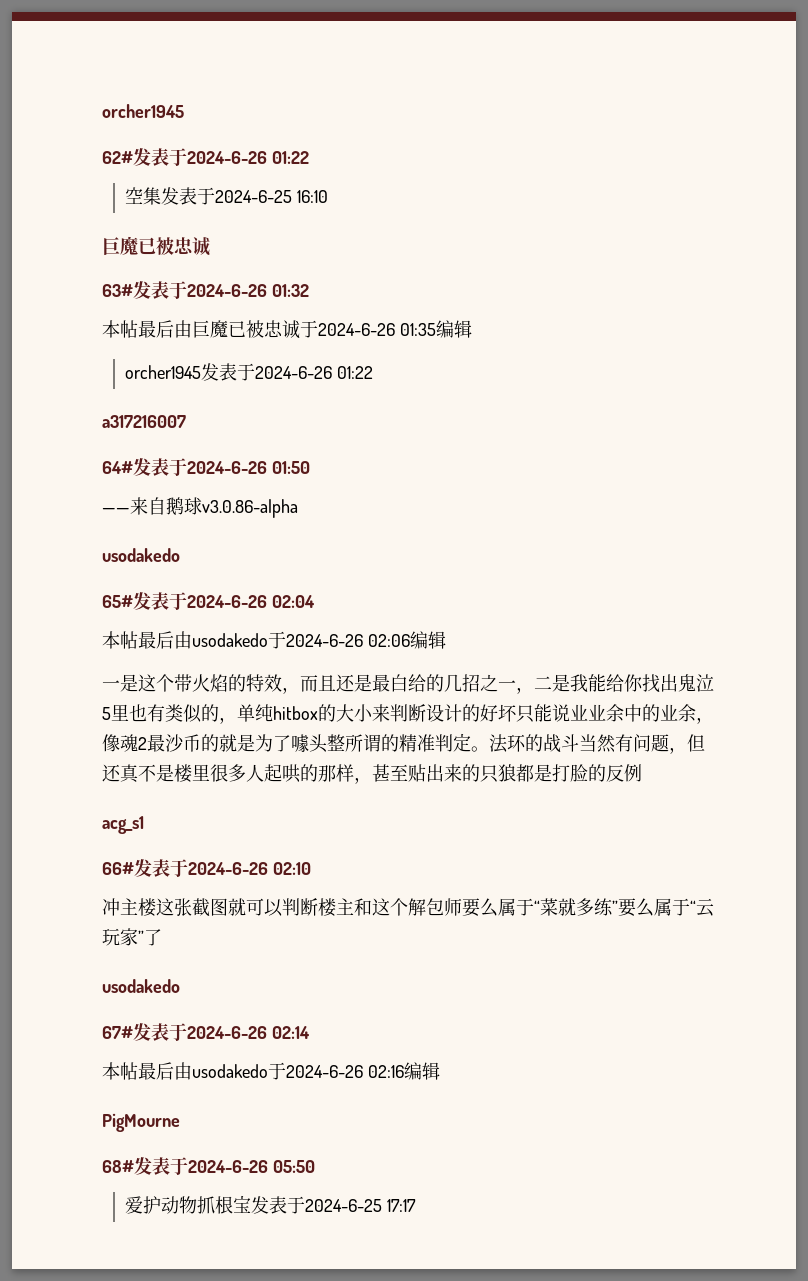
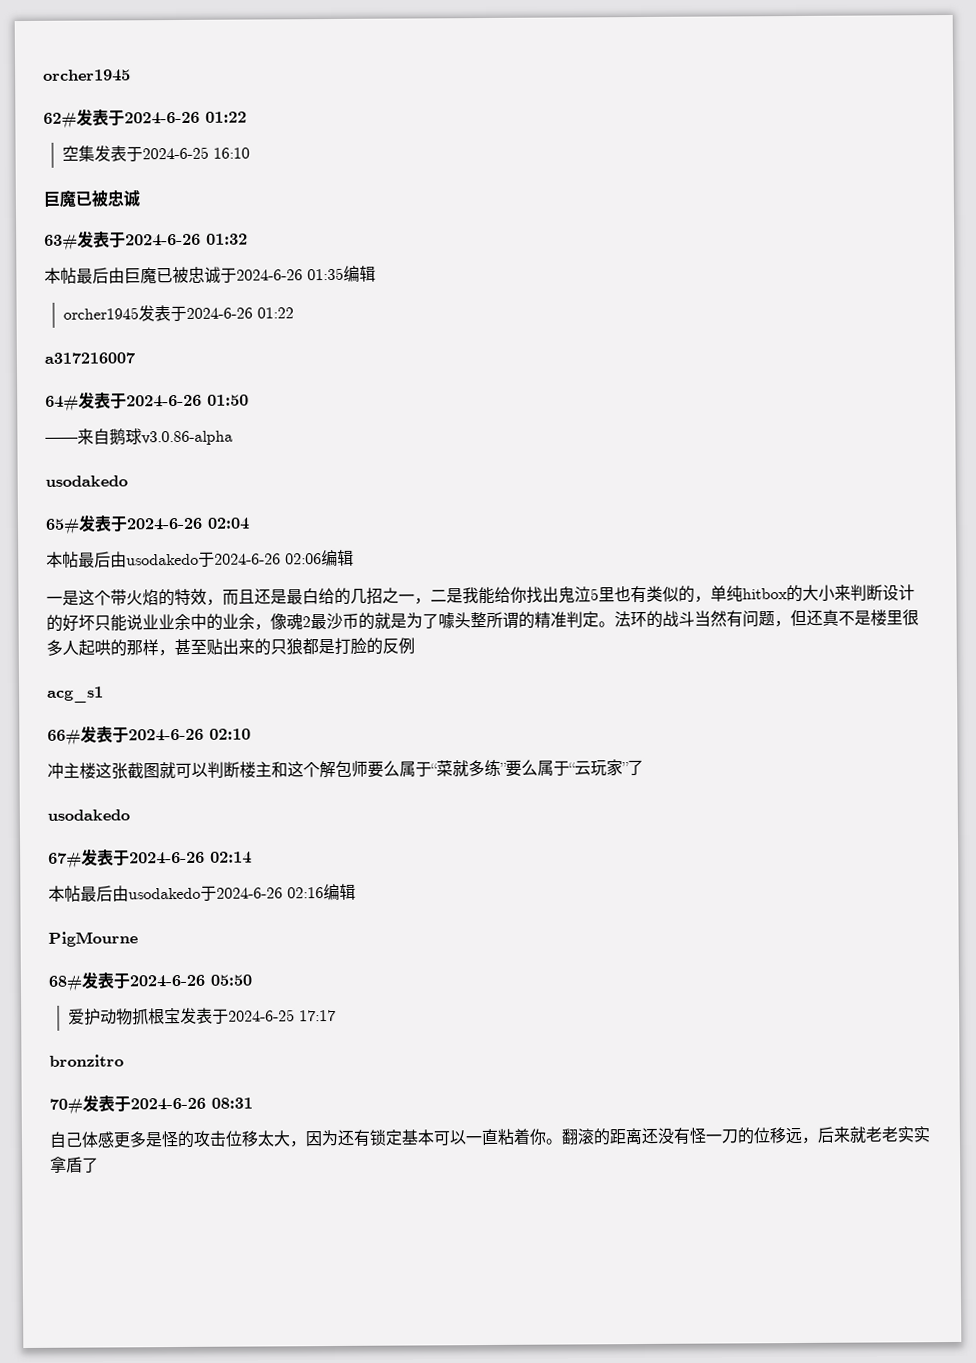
(417, 1205) none -> [49,1054,124,1067] [49,1094,253,1115] [49,1126,930,1149] [50,1156,99,1173] // bronzitro // 70#发表于2024-6-26 08:31 // 自己体感更多是怪的攻击位移太大，因为还有锁定基本可以一直粘着你。翻滚的距离还没有怪一刀的位移远，后来就老老实实拿盾了

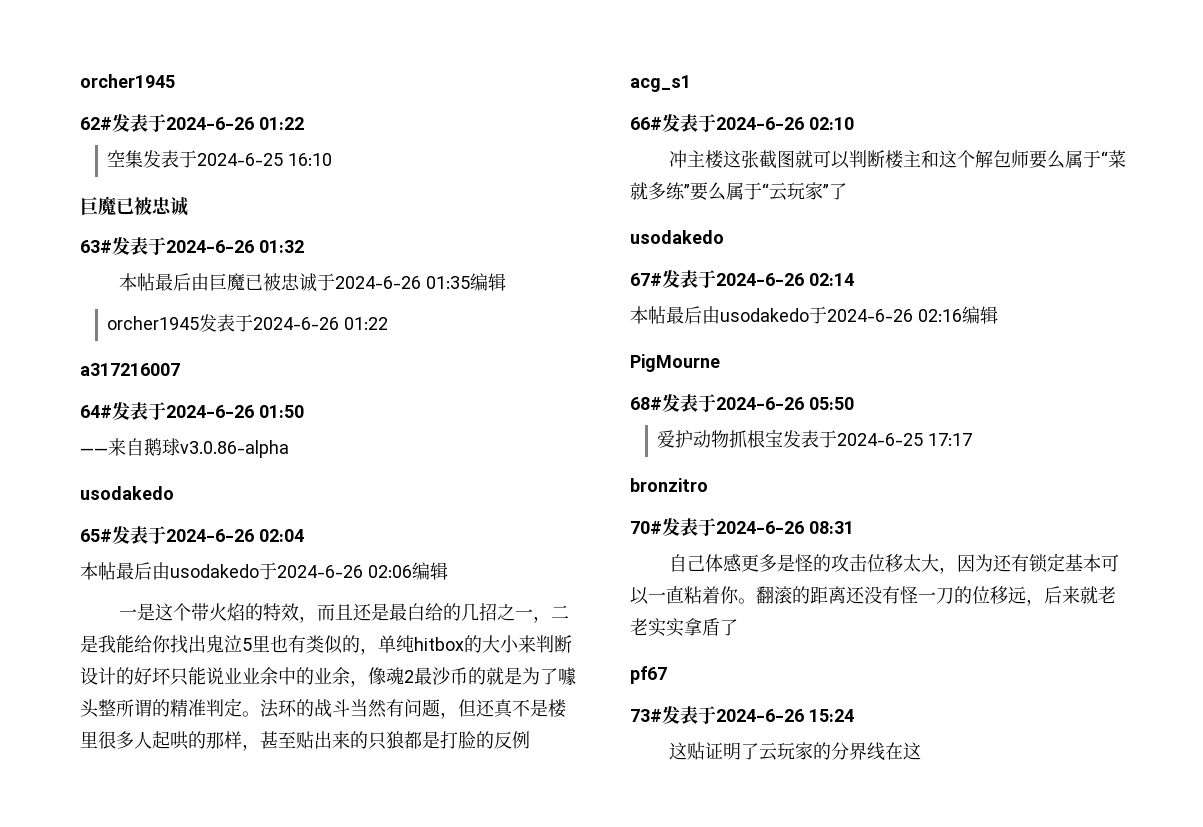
(99, 1165) none -> [630,666,667,684] [630,706,854,724] [668,742,921,761] // pf67 // 73#发表于2024-6-26 15:24 // 这贴证明了云玩家的分界线在这

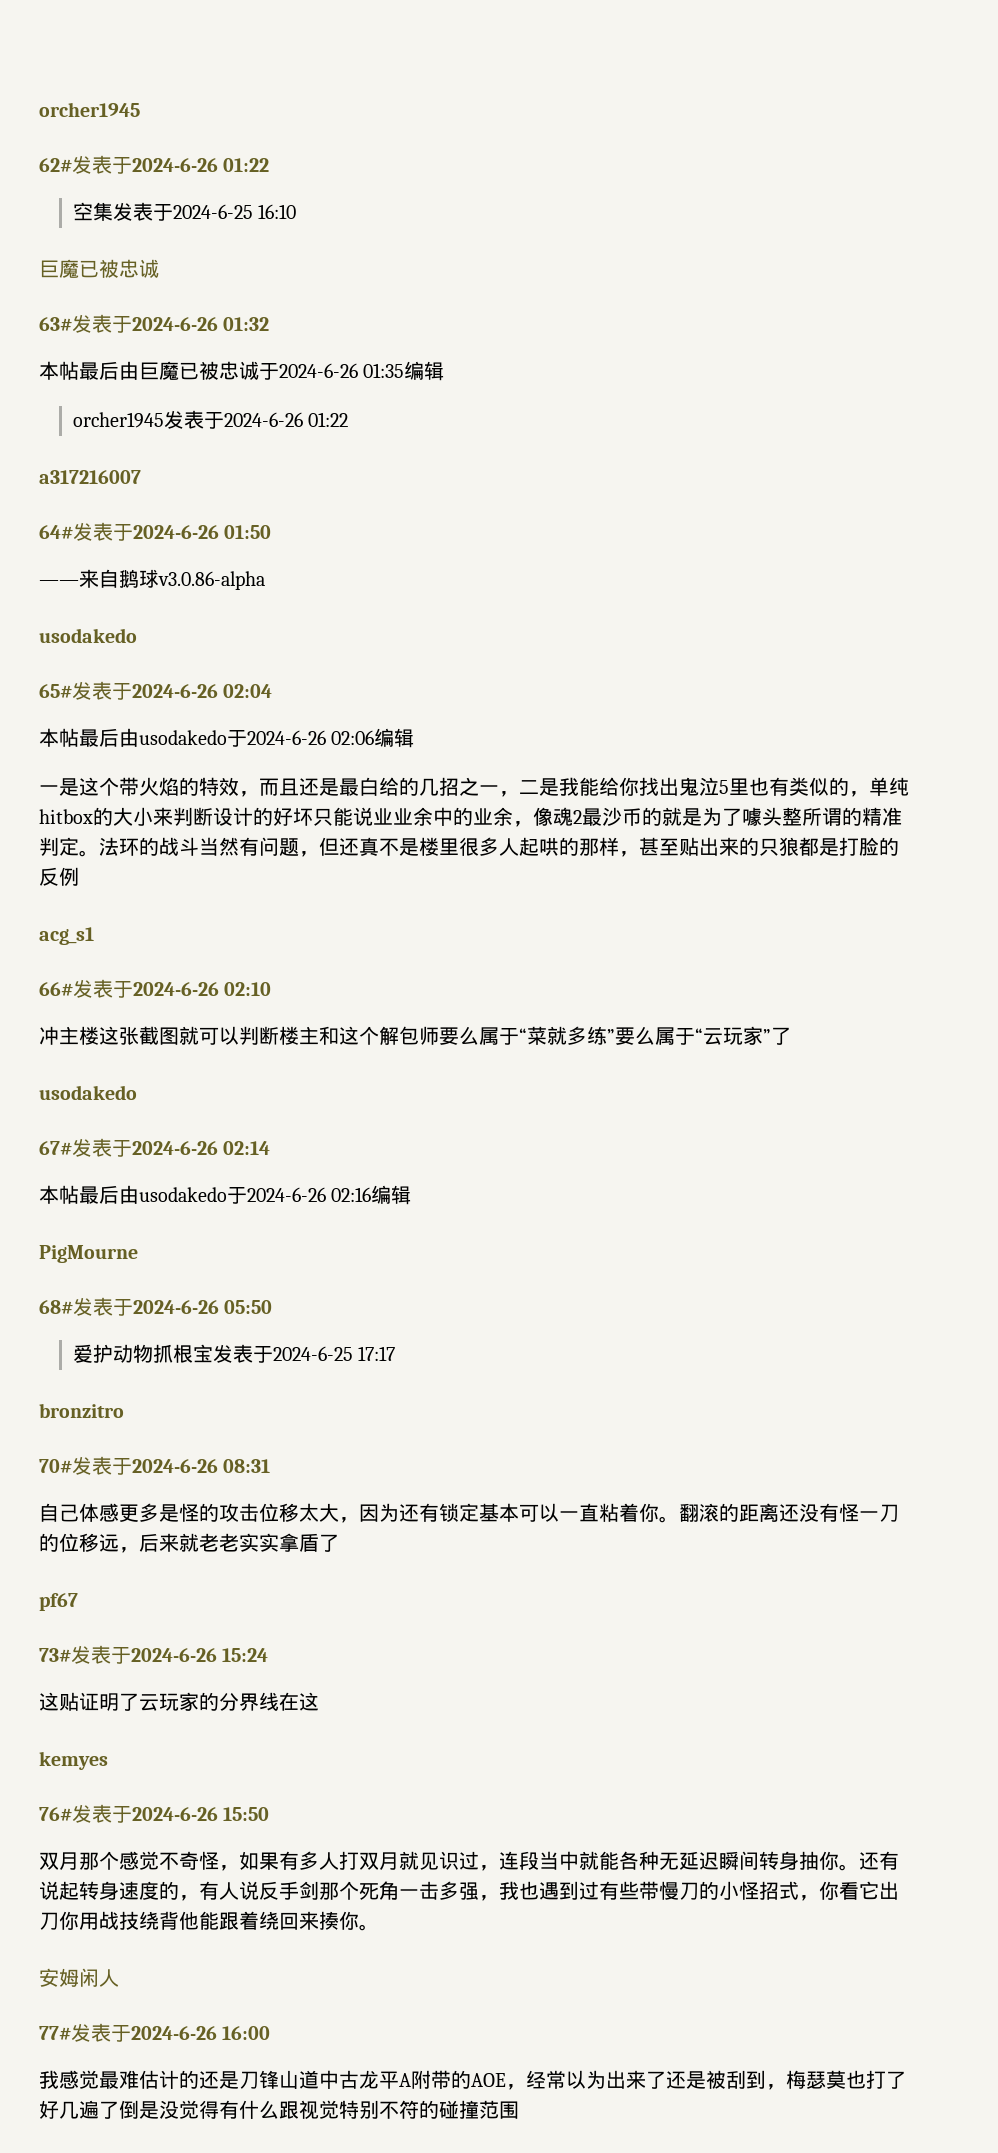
(921, 751) none -> [39,1751,108,1770] [39,1804,270,1823] [39,1851,899,1871] [39,1881,899,1901] [39,1911,379,1931] [39,1968,119,1987] [39,2023,271,2042] [39,2070,906,2090] [39,2100,519,2120] // kemyes // 76#发表于2024-6-26 15:50 // 双月那个感觉不奇怪，如果有多人打双月就见识过，连段当中就能各种无延迟瞬间转身抽你。还有说起转身速度的，有人说反手剑那个死角一击多强，我也遇到过有些带慢刀的小怪招式，你看它出刀你用战技绕背他能跟着绕回来揍你。 // 安姆闲人 // 77#发表于2024-6-26 16:00 // 我感觉最难估计的还是刀锋山道中古龙平A附带的AOE，经常以为出来了还是被刮到，梅瑟莫也打了好几遍了倒是没觉得有什么跟视觉特别不符的碰撞范围

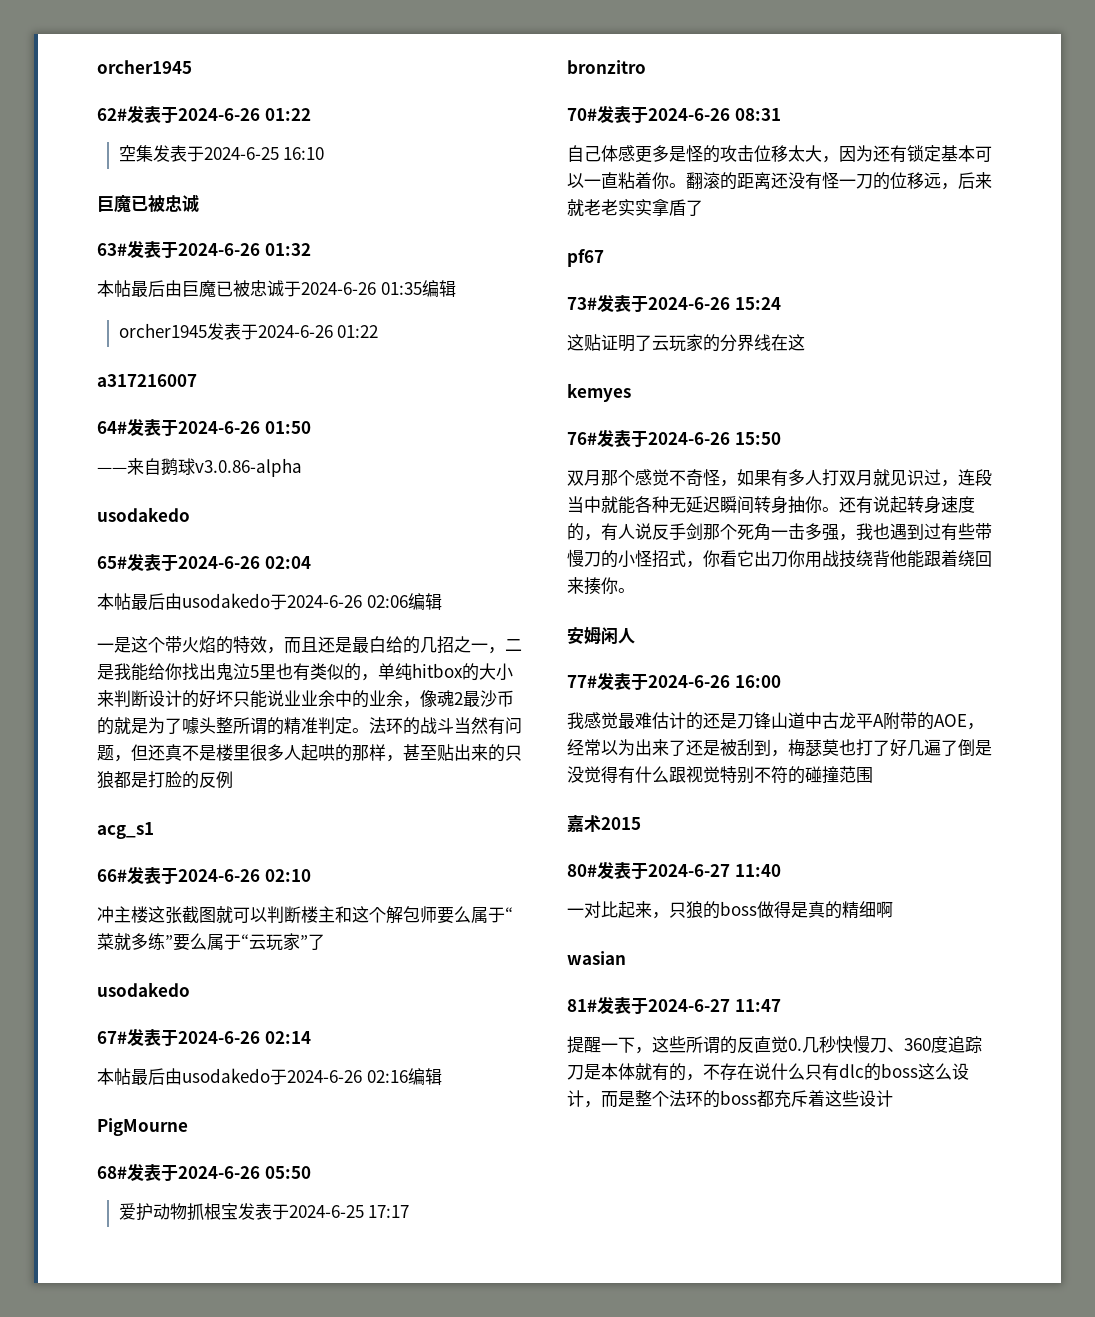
(519, 2110) none -> [567,815,641,833] [567,861,781,879] [567,901,893,919] [567,951,626,965] [567,996,781,1014] [567,1035,982,1054] [567,1063,969,1081] [567,1090,893,1108] // 嘉术2015 // 80#发表于2024-6-27 11:40 // 一对比起来，只狼的boss做得是真的精细啊 // wasian // 81#发表于2024-6-27 11:47 // 提醒一下，这些所谓的反直觉0.几秒快慢刀、360度追踪刀是本体就有的，不存在说什么只有dlc的boss这么设计，而是整个法环的boss都充斥着这些设计

